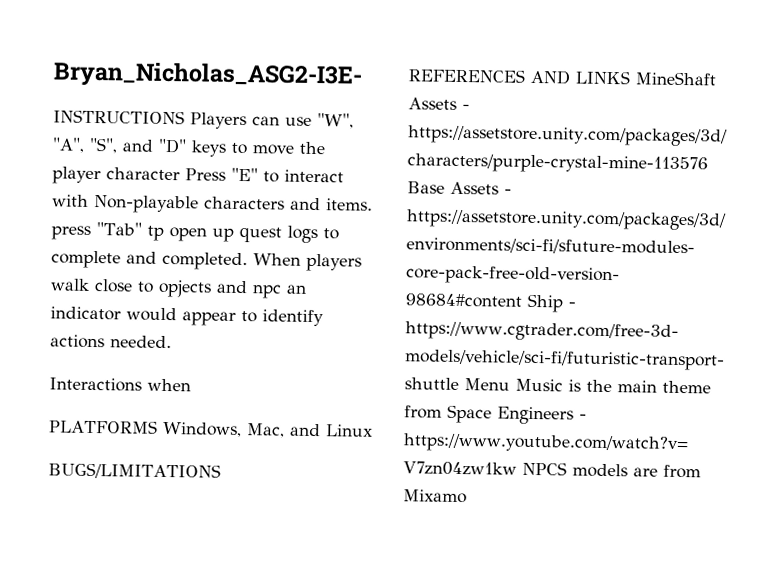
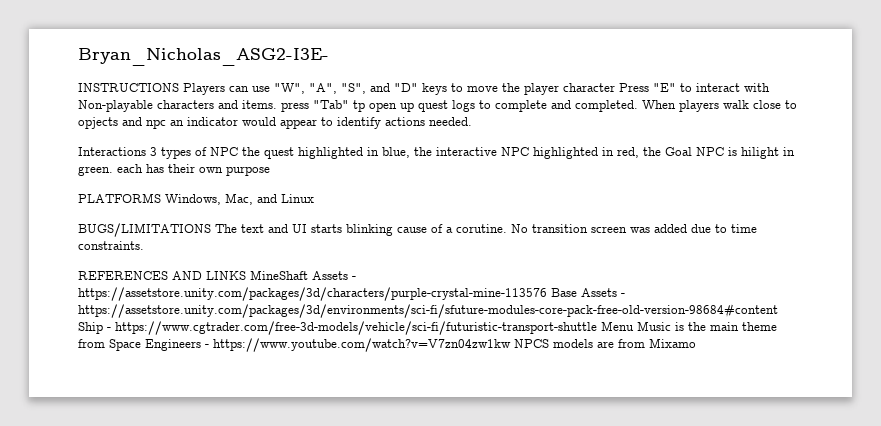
[147,378,191,392] when -> [150,147,795,159] [78,164,270,176] 3 types of NPC the quest highlighted in blue, the interactive NPC highlighted in red, the Goal NPC is hilight in green. each has their own purpose
(221, 471) none -> [215,224,757,236] [78,241,144,250] The text and UI starts blinking cause of a corutine. No transition screen was added due to time constraints.

